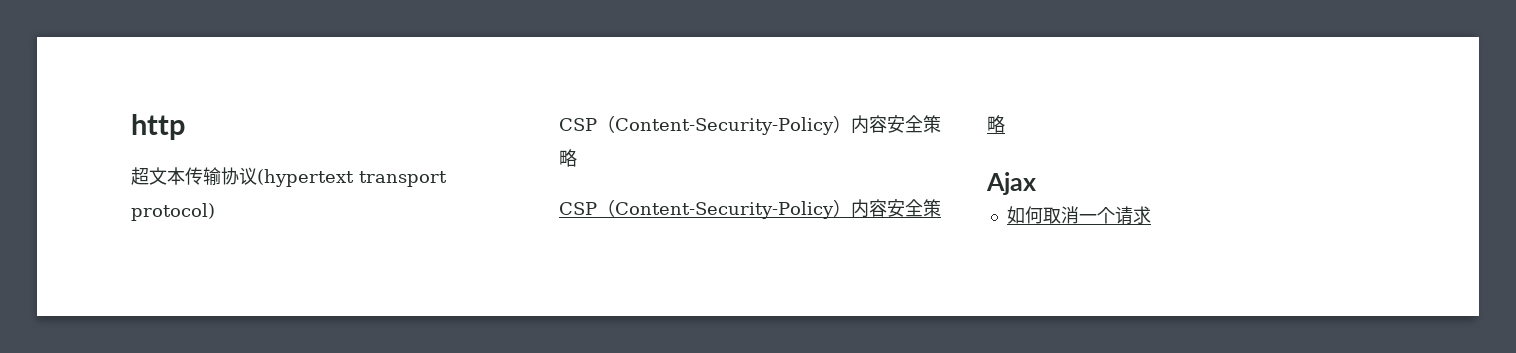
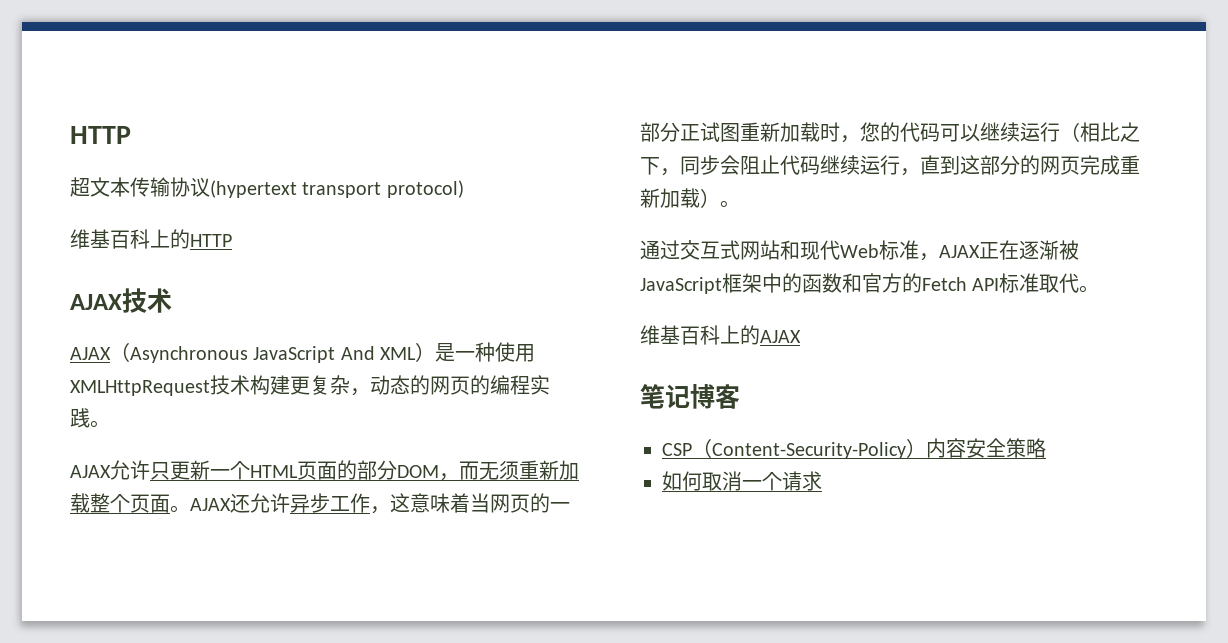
[131,114,185,140] http -> [70,126,131,144] HTTP
[559,115,941,135] [559,149,577,167] [559,199,941,219] [987,115,1005,133] [986,172,1036,195] CSP（Content-Security-Policy）内容安全策略 // CSP（Content-Security-Policy）内容安全策略 // Ajax -> [70,229,232,249] [70,288,172,313] [70,342,536,363] [70,375,550,396] [70,408,110,428] [70,460,579,481] [70,493,570,514] [640,122,1140,143] [640,155,1140,176] [640,188,740,208] [640,240,1079,261] [640,273,1100,294] [640,325,801,345] [640,384,740,409] [662,438,1046,459] 维基百科上的HTTP // AJAX技术 // AJAX（Asynchronous JavaScript And XML）是一种使用XMLHttpRequest技术构建更复杂，动态的网页的编程实践。 // AJAX允许只更新一个HTML页面的部分DOM，而无须重新加载整个页面。AJAX还允许异步工作，这意味着当网页的一部分正试图重新加载时，您的代码可以继续运行（相比之下，同步会阻止代码继续运行，直到这部分的网页完成重新加载）。 // 通过交互式网站和现代Web标准，AJAX正在逐渐被JavaScript框架中的函数和官方的Fetch API标准取代。 // 维基百科上的AJAX // 笔记博客 // CSP（Content-Security-Policy）内容安全策略

